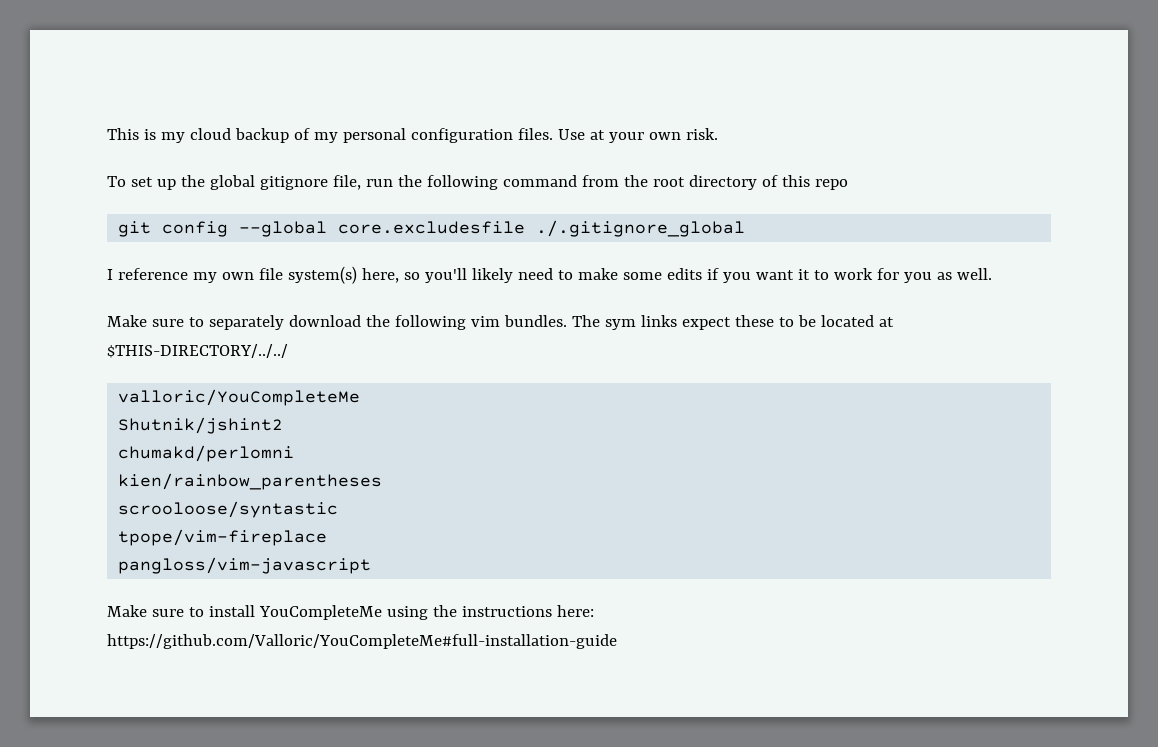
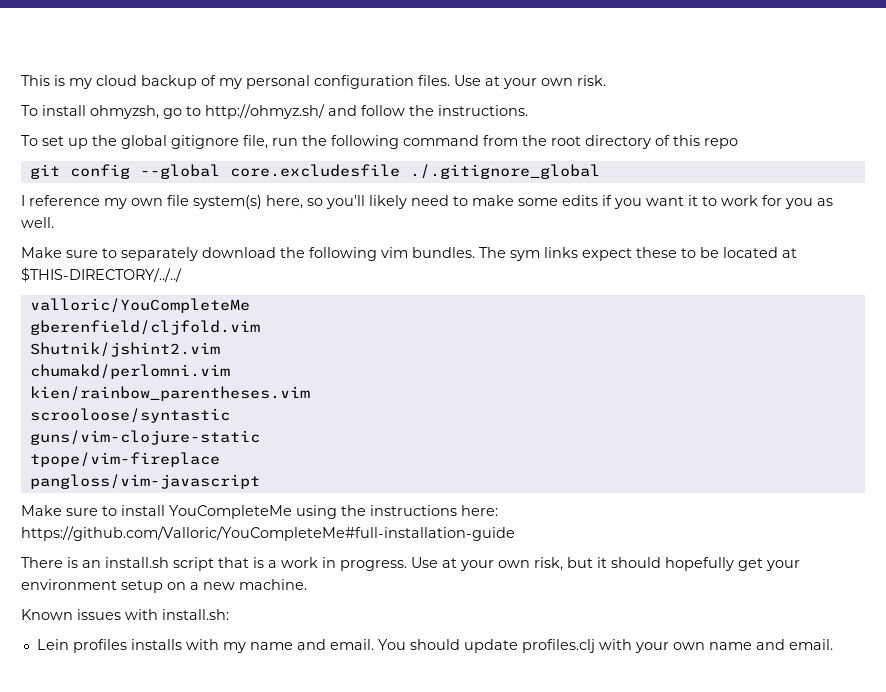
(718, 134) none -> [21,104,528,119] // To install ohmyzsh, go to http://ohmyz.sh/ and follow the instructions.
[118,417,284,434] [118,445,295,462] [118,473,383,490] Shutnik/jshint2 // chumakd/perlomni // kien/rainbow_parentheses -> [29,320,260,335] [29,342,220,357] [29,364,230,379] [29,386,310,401] gberenfield/cljfold.vim // Shutnik/jshint2.vim // chumakd/perlomni.vim // kien/rainbow_parentheses.vim
(339, 509) none -> [29,430,260,445] // guns/vim-clojure-static
(617, 641) none -> [21,557,800,571] [21,579,307,593] [21,609,229,620] [36,639,833,653] // There is an install.sh script that is a work in progress. Use at your own risk, but it should hopefully get your environment setup on a new machine. // Known issues with install.sh: // Lein profiles installs with my name and email. You should update profiles.clj with your own name and email.

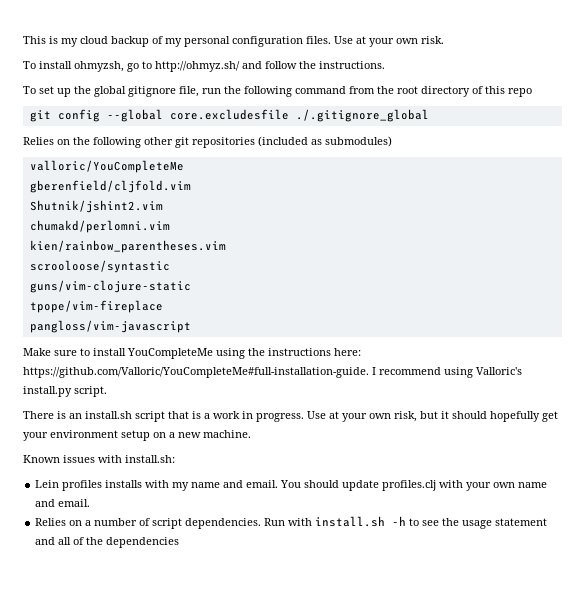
[21,195,833,209] [21,217,54,228] [21,247,797,261] [21,267,182,282] I reference my own file system(s) here, so you'll likely need to make some edits if you want it to work for you as well. // Make sure to separately download the following vim bundles. The sym links expect these to be located at $THIS-DIRECTORY/../../ -> [23,136,392,148] Relies on the following other git repositories (included as submodules)
[21,526,515,541] https://github.com/Valloric/YouCompleteMe#full-installation-guide -> [23,367,522,378] [23,386,107,397] https://github.com/Valloric/YouCompleteMe#full-installation-guide. I recommend using Valloric's install.py script.
(833, 644) none -> [35,516,548,529] [35,537,180,548] // Relies on a number of script dependencies. Run with install.sh -h to see the usage statement and all of the dependencies

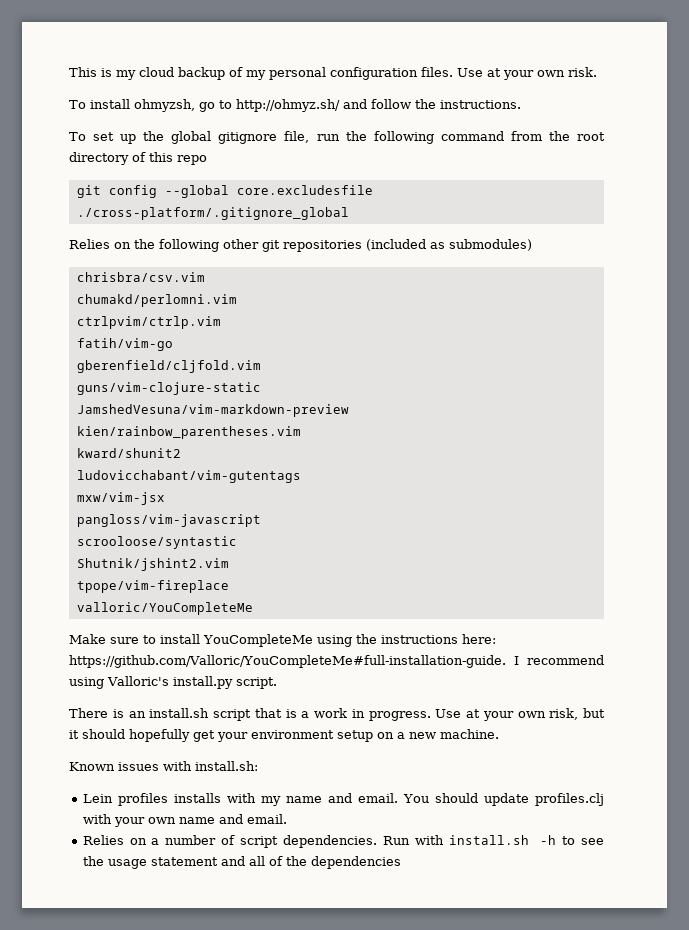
[295,109,429,122] ./.gitignore_global -> [76,207,349,220] ./cross-platform/.gitignore_global
[29,160,184,173] valloric/YouCompleteMe -> [76,272,205,282] [76,294,237,307] [76,316,221,329] [76,338,173,351] chrisbra/csv.vim // chumakd/perlomni.vim // ctrlpvim/ctrlp.vim // fatih/vim-go
[29,200,163,213] [29,220,170,233] Shutnik/jshint2.vim // chumakd/perlomni.vim -> [76,382,261,395] [76,404,349,417] guns/vim-clojure-static // JamshedVesuna/vim-markdown-preview
(226, 246) none -> [76,448,181,458] [76,470,301,483] [76,492,165,505] [76,514,261,527] // kward/shunit2 // ludovicchabant/vim-gutentags // mxw/vim-jsx // pangloss/vim-javascript
[29,280,191,293] guns/vim-clojure-static -> [76,558,229,571] Shutnik/jshint2.vim
[29,320,191,333] pangloss/vim-javascript -> [76,602,253,615] valloric/YouCompleteMe

